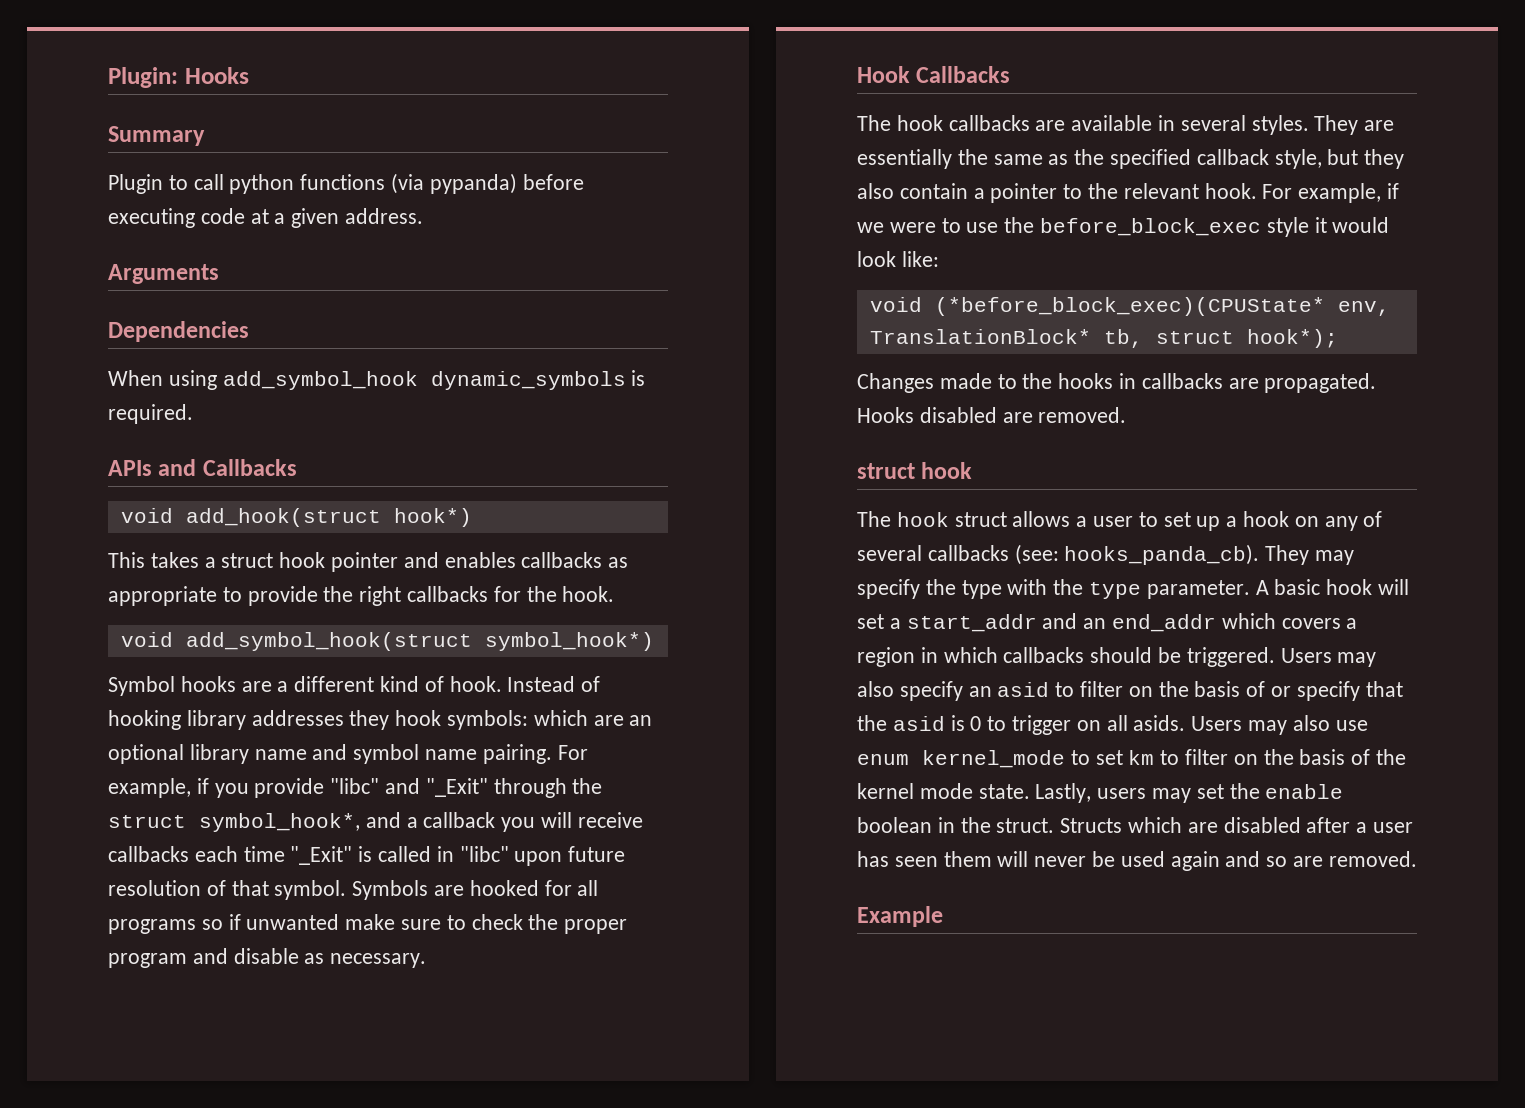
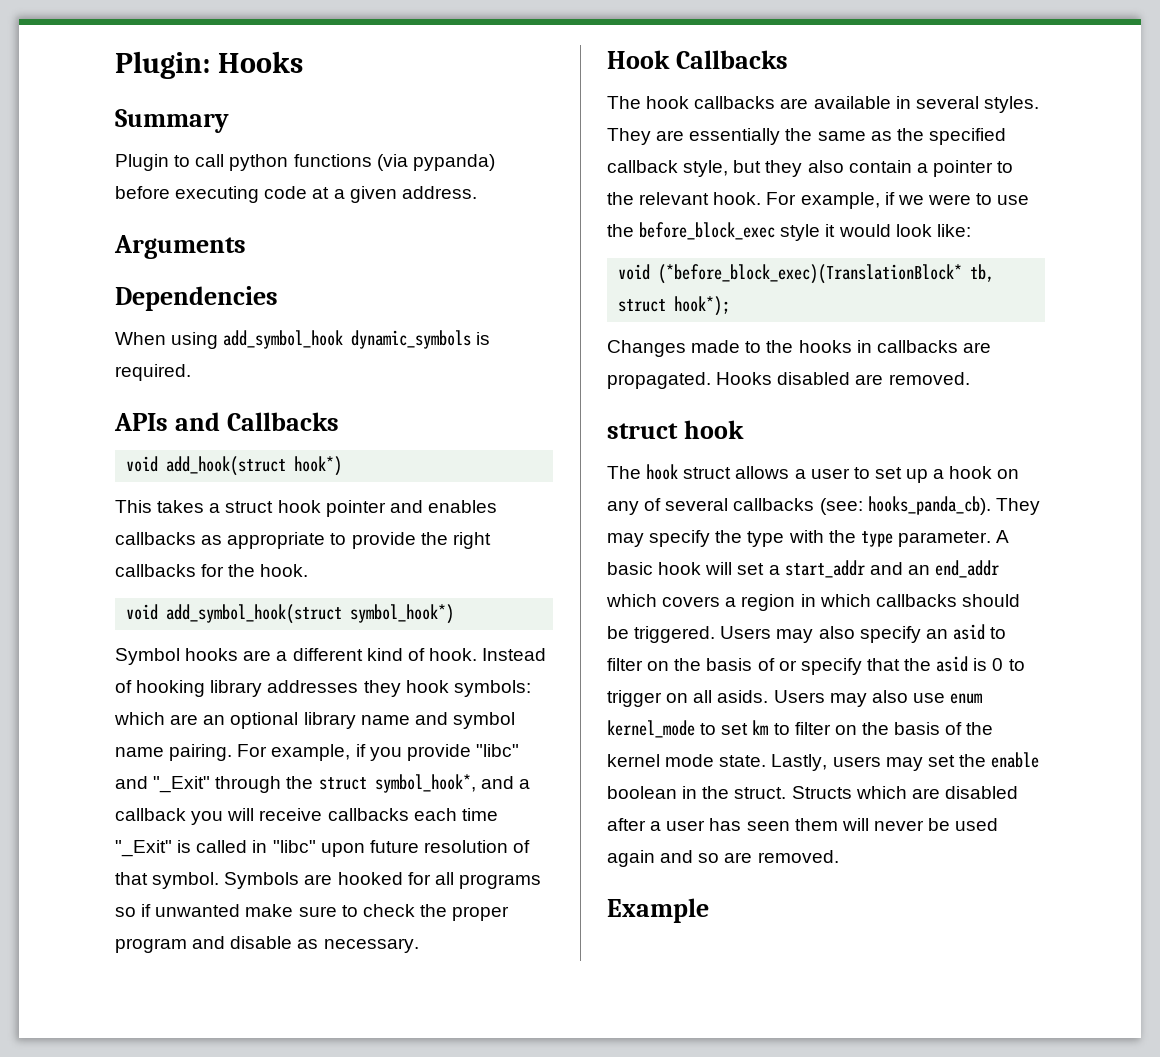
[934,297,1390,316] [869,329,1091,344] (*before_block_exec)(CPUState* env, TranslationBlock* -> [658,264,963,284] (*before_block_exec)(TranslationBlock*

